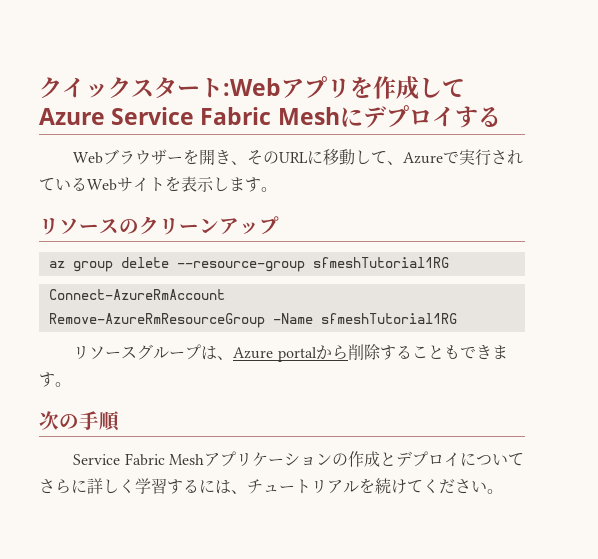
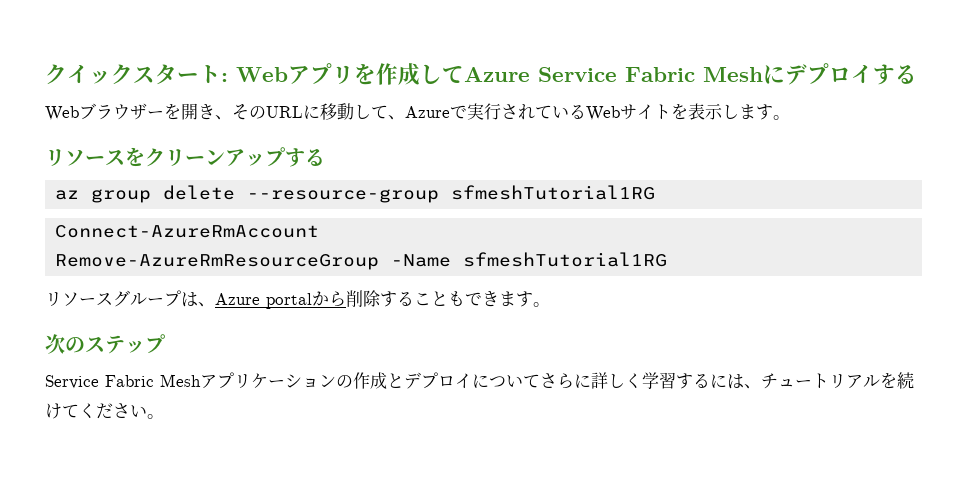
[223,78,281,96] :Web -> [221,67,288,82] : Web
[119,219,139,234] の -> [125,147,145,167] を
(279, 225) none -> [285,148,325,167] する
[79,411,120,431] 手順 -> [85,334,165,354] ステップ

